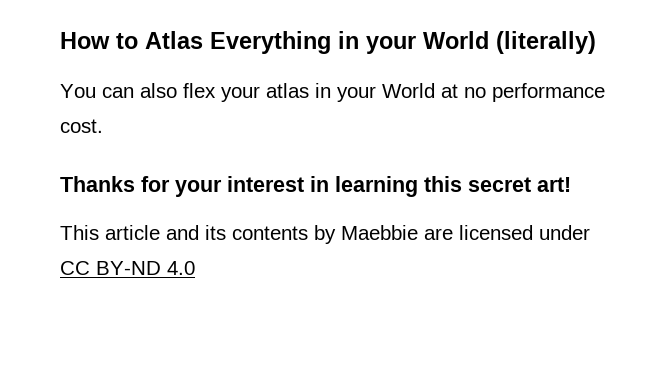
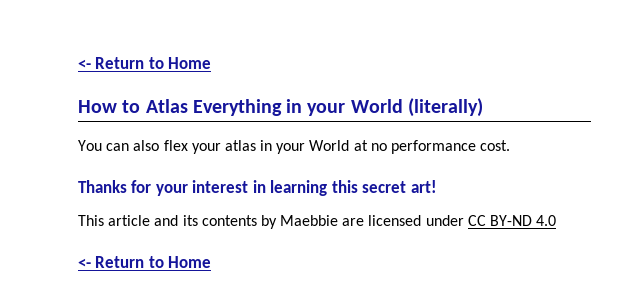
(60, 40) none -> [78,57,212,69] <- Return to Home //
(195, 268) none -> [78,256,212,268] // <- Return to Home

